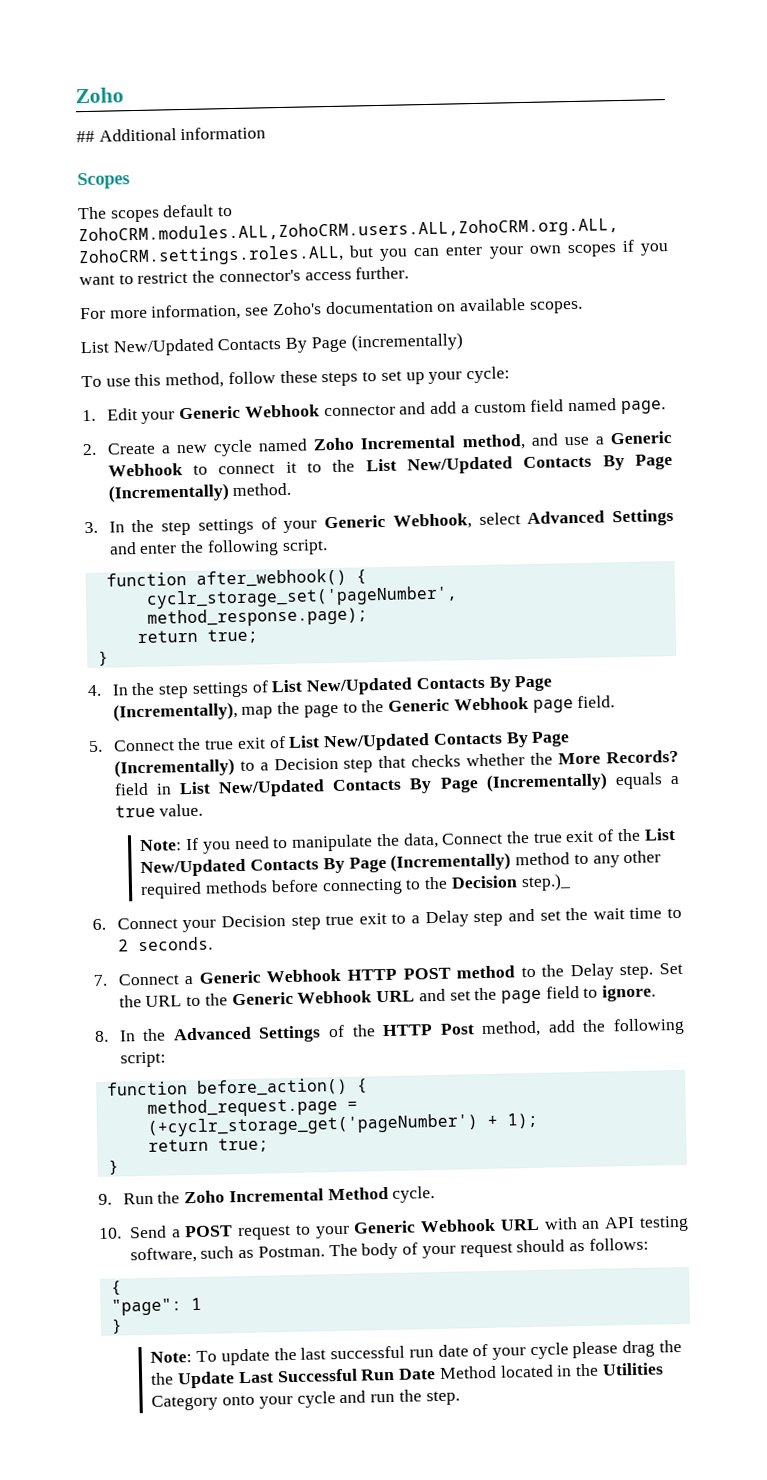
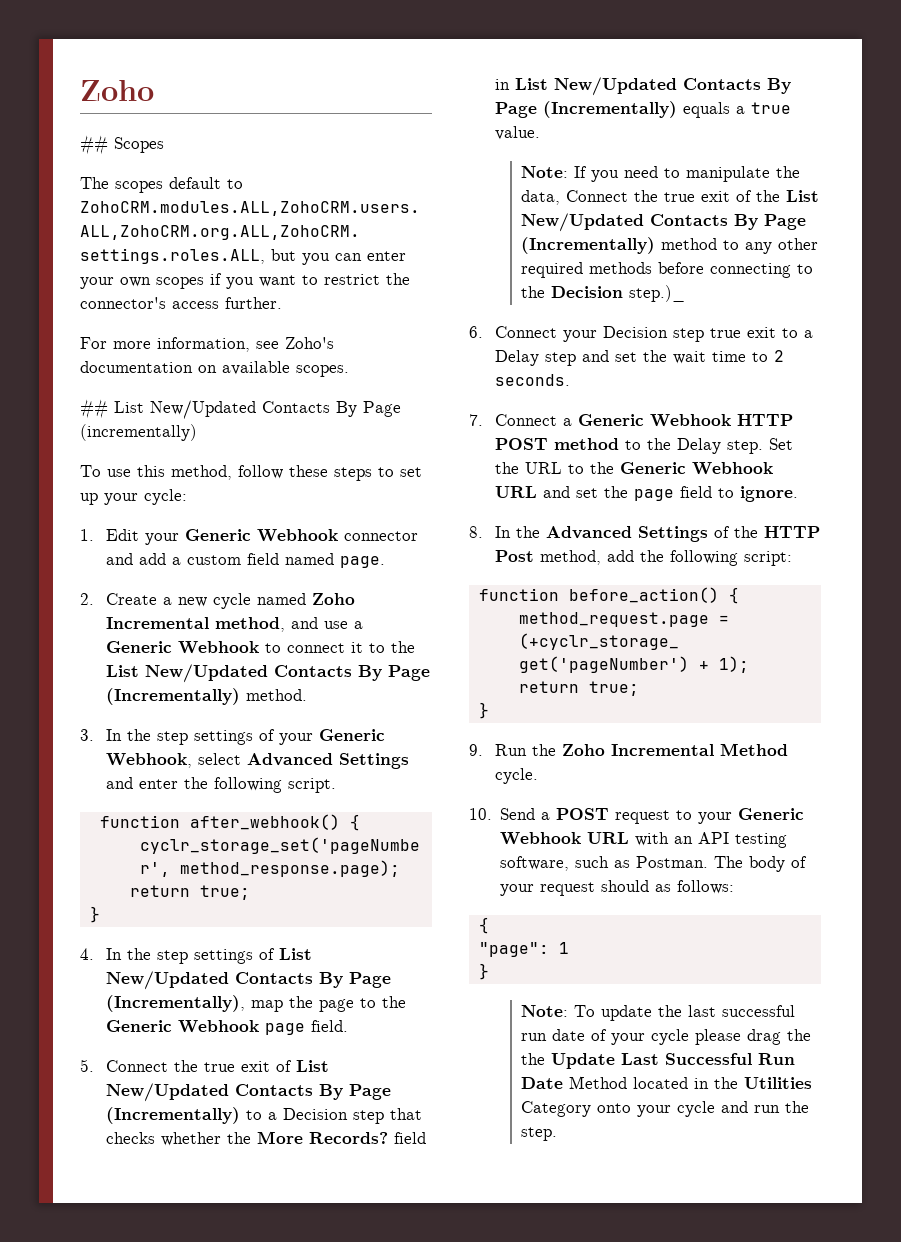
[98,126,267,142] Additional information // -> (108, 145) none
(583, 307) none -> [80,399,108,419] ##

